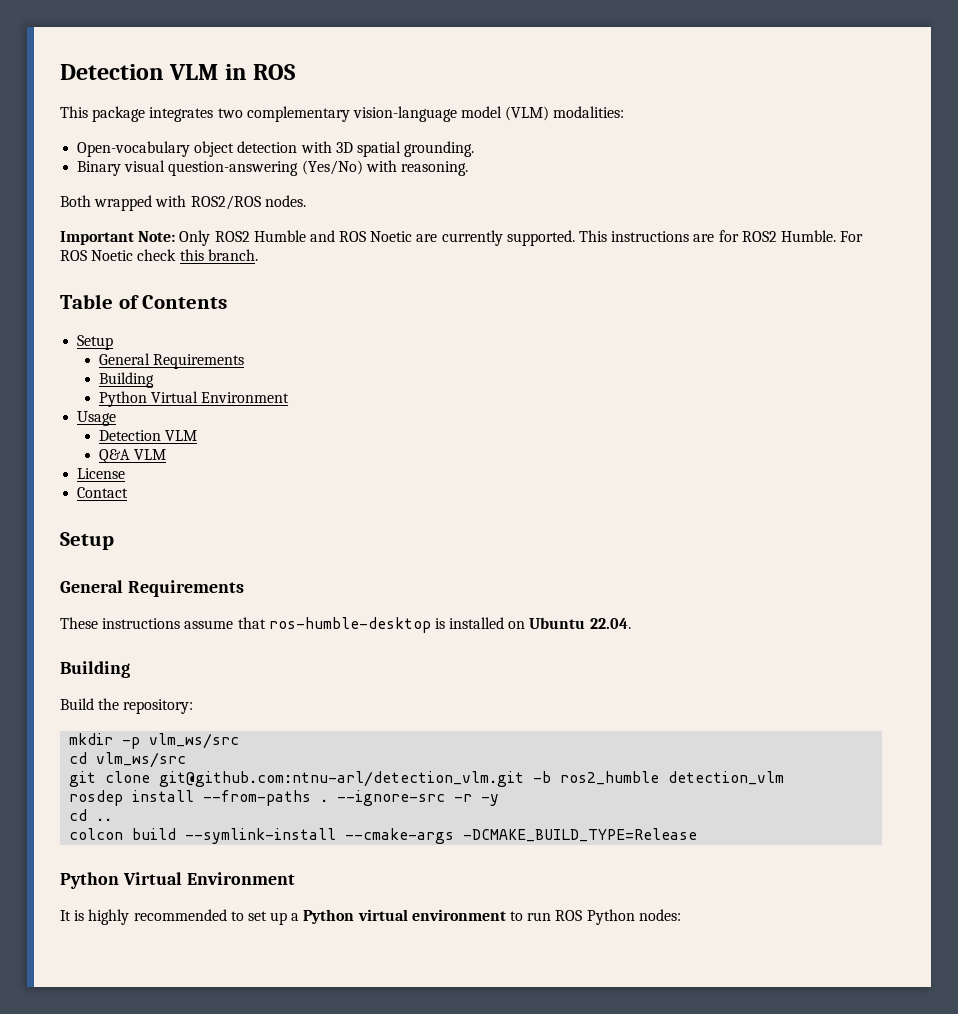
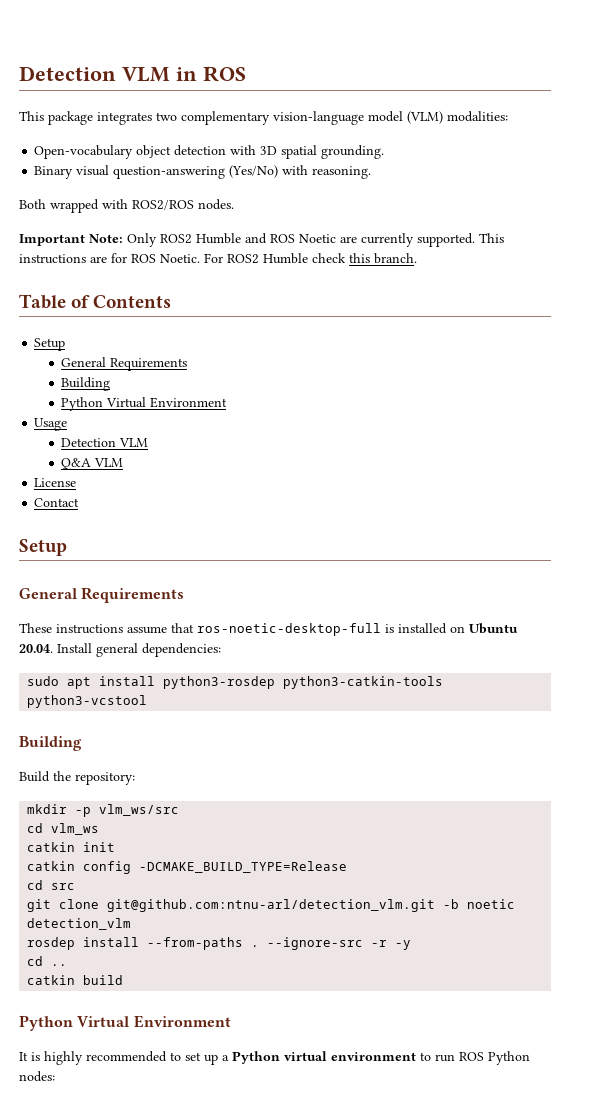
[741,230,864,242] [60,250,134,261] ROS2 Humble. For ROS Noetic -> [131,253,308,264] ROS Noetic. For ROS2 Humble
[268,617,431,633] ros-humble-desktop -> [197,623,381,636] ros-noetic-desktop-full
[589,618,631,629] 22.04. -> [19,643,221,657] [27,676,444,689] [27,695,148,708] 20.04. Install general dependencies: // sudo apt install python3-rosdep python3-catkin-tools python3-vcstool
[96,752,187,768] vlm_ws/src -> [51,823,100,835] [27,842,116,852] [27,861,348,874] [27,880,76,890] vlm_ws // catkin init // catkin config -DCMAKE_BUILD_TYPE=Release // cd src
[560,771,660,785] ros2_humble -> [467,899,516,909] noetic
[69,828,124,840] colcon -> [27,975,76,985] catkin
[185,828,698,844] --symlink-install --cmake-args -DCMAKE_BUILD_TYPE=Release -> (124, 980) none

